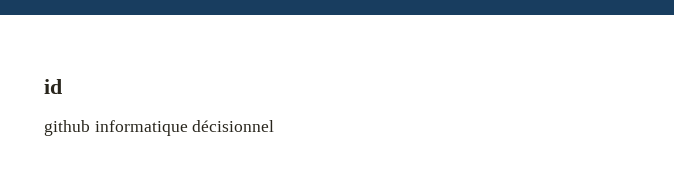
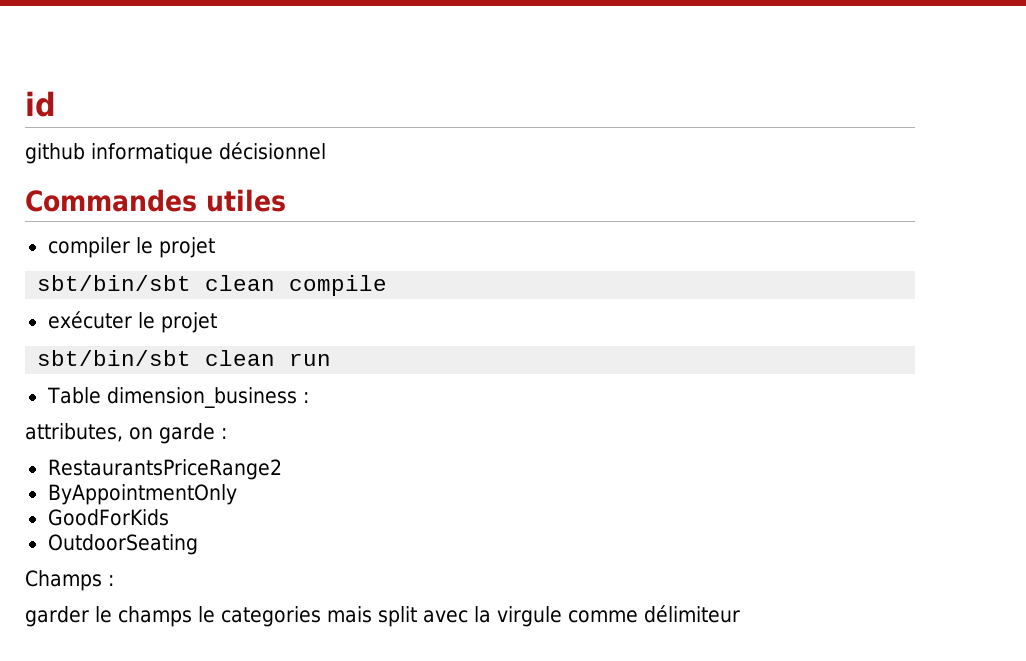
(275, 126) none -> [25,189,286,212] [47,237,215,258] [37,275,388,296] [47,311,217,333] [37,350,332,366] [46,387,309,408] [25,423,227,444] [47,459,282,480] [47,484,237,505] [47,509,169,526] [47,534,198,555] [25,570,114,591] [25,605,740,627] // Commandes utiles // compiler le projet // sbt/bin/sbt clean compile // exécuter le projet // sbt/bin/sbt clean run // Table dimension_business : // attributes, on garde : // RestaurantsPriceRange2 // ByAppointmentOnly // GoodForKids // OutdoorSeating // Champs : // garder le champs le categories mais split avec la virgule comme délimiteur

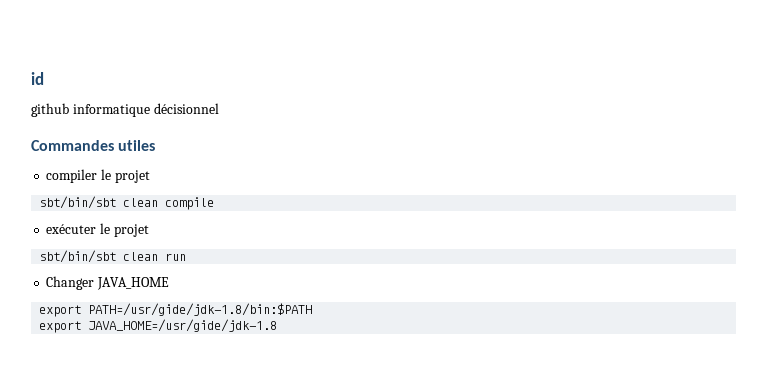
[46,387,309,408] [25,423,227,444] [47,459,282,480] [47,484,237,505] [47,509,169,526] [47,534,198,555] [25,570,114,591] [25,605,740,627] Table dimension_business : // attributes, on garde : // RestaurantsPriceRange2 // ByAppointmentOnly // GoodForKids // OutdoorSeating // Champs : // garder le champs le categories mais split avec la virgule comme délimiteur -> [46,276,170,290] [39,303,313,317] [39,319,278,333] Changer JAVA_HOME // export PATH=/usr/gide/jdk-1.8/bin:$PATH // export JAVA_HOME=/usr/gide/jdk-1.8

